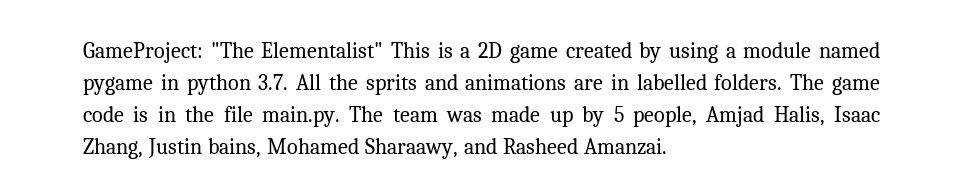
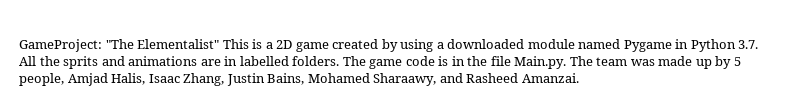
(736, 52) none -> [447,39,525,49] downloaded
[83,74,251,95] pygame in python -> [623,39,736,52] Pygame in Python
[261,106,340,127] main.py. -> [514,56,567,69] Main.py.
[207,138,261,158] bains, -> [267,73,305,85] Bains,

